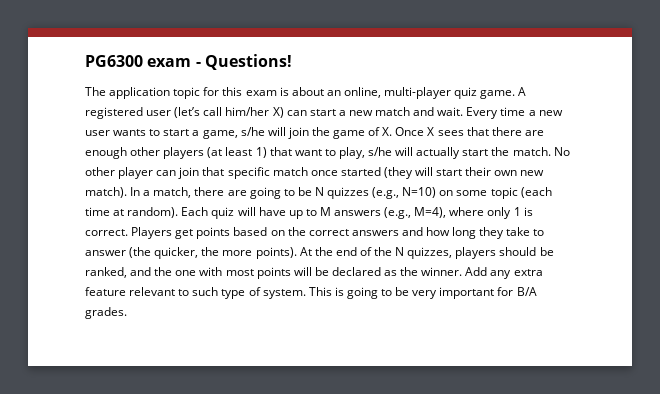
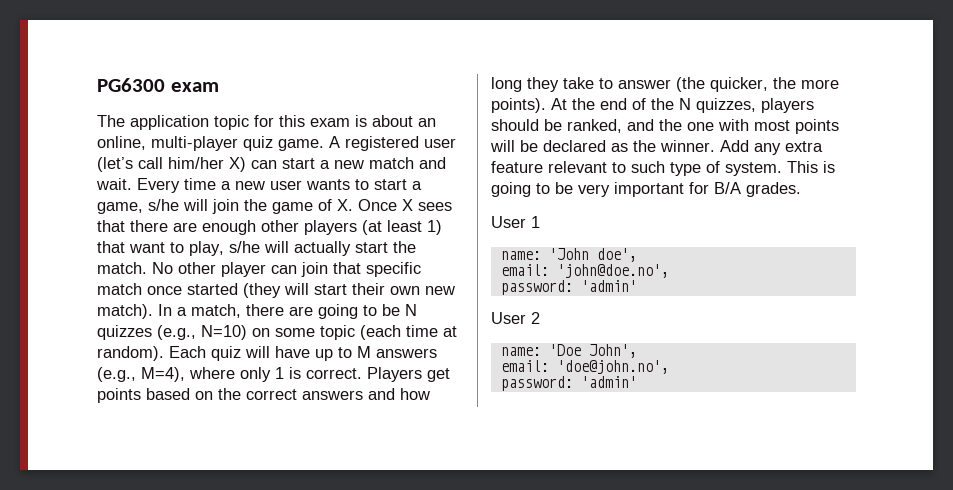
[195,54,292,70] - Questions! -> (219, 87) none
(127, 313) none -> [491,216,540,228] [500,248,637,262] [500,264,669,278] [500,280,637,295] [491,312,540,324] [500,344,637,358] [500,360,669,374] [500,376,637,391] // User 1 // name: 'John doe', // email: 'john@doe.no', // password: 'admin' // User 2 // name: 'Doe John', // email: 'doe@john.no', // password: 'admin'

